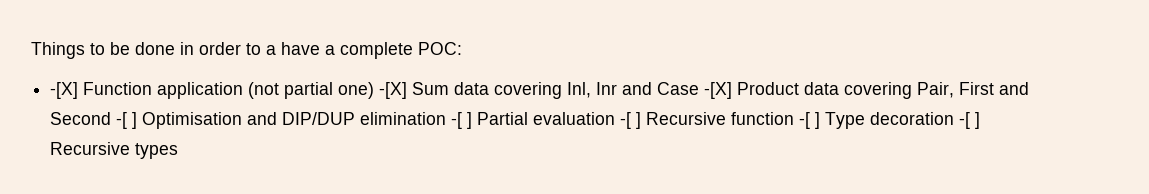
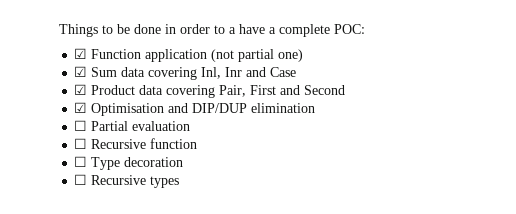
[50,82,79,99] -[X] -> [74,48,88,59] ☑
[379,82,408,99] -[X] -> [74,66,88,77] // ☑
[704,82,733,99] -[X] -> [74,84,88,95] // ☑
[116,112,138,129] -[ ] -> [74,102,88,113] // ☑
[451,112,473,129] -[ ] -> [74,120,88,131] // ☐
[620,112,642,129] -[ ] -> [74,138,88,149] // ☐
[799,112,821,129] -[ ] -> [74,156,88,167] // ☐
[959,112,981,129] -[ ] -> [74,174,88,185] // ☐

